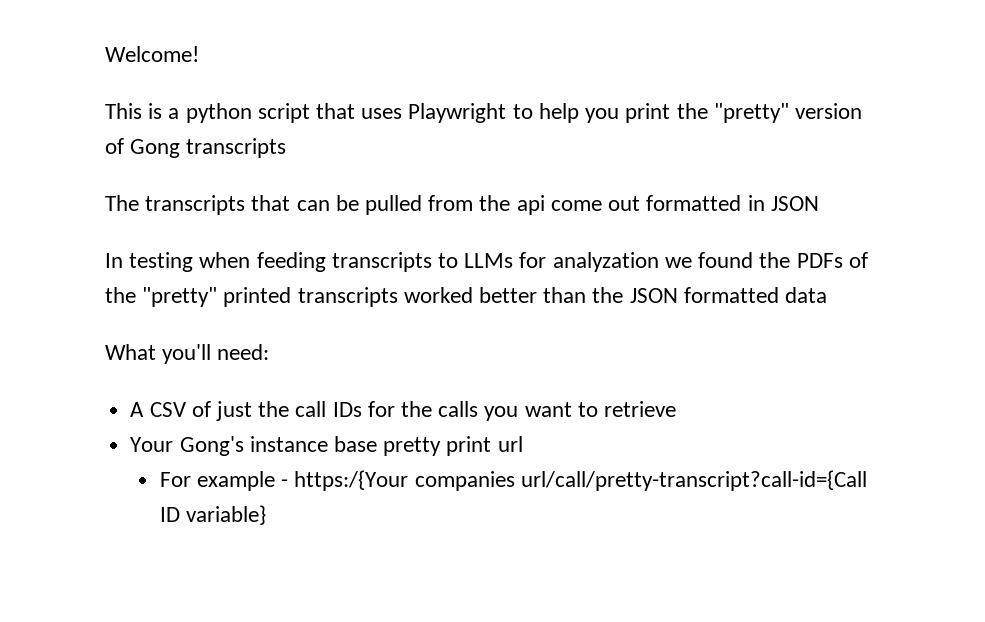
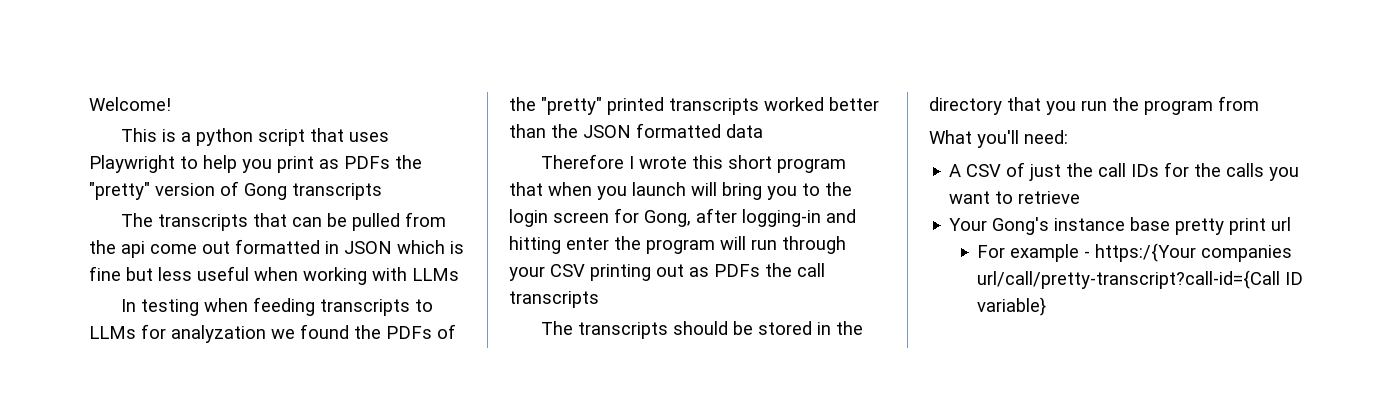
(671, 113) none -> [319,156,390,169] as PDFs
(819, 203) none -> [397,240,464,254] [89,266,459,285] which is fine but less useful when working with LLMs
(828, 295) none -> [540,154,846,173] [509,182,852,200] [509,208,856,227] [509,236,846,254] [509,263,825,281] [509,291,599,308] [540,321,863,339] [929,96,1259,115] // Therefore I wrote this short program that when you launch will bring you to the login screen for Gong, after logging-in and hitting enter the program will run through your CSV printing out as PDFs the call transcripts // The transcripts should be stored in the directory that you run the program from

